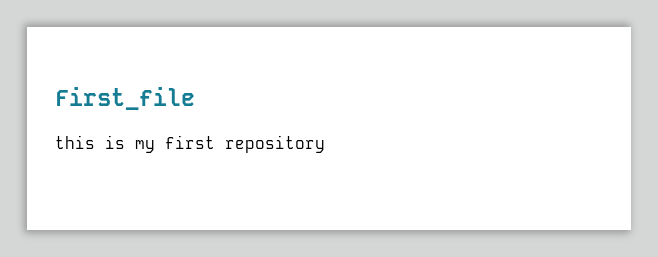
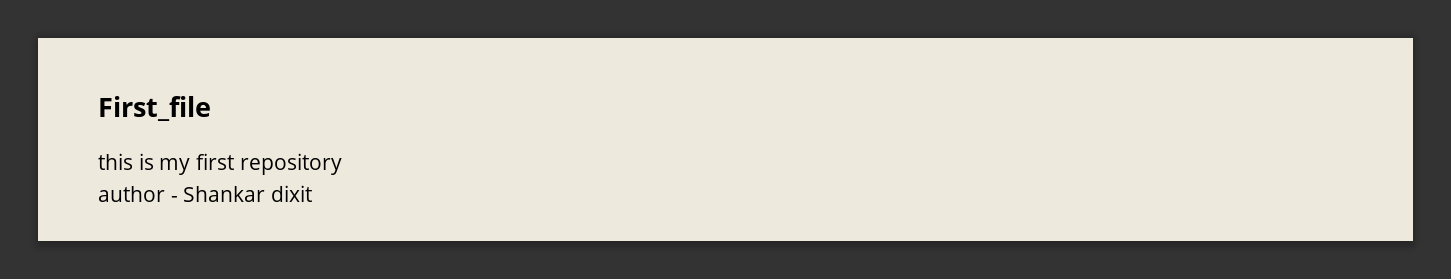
(325, 144) none -> [98,185,313,202] // author - Shankar dixit

